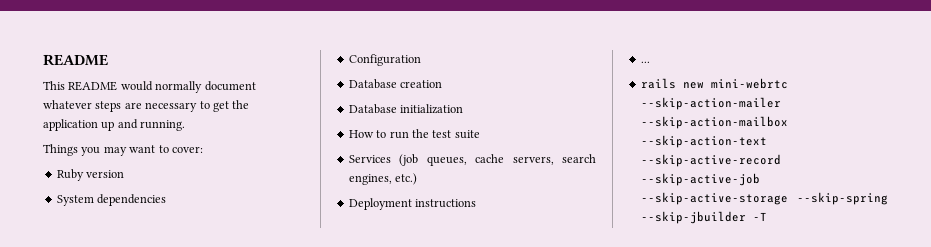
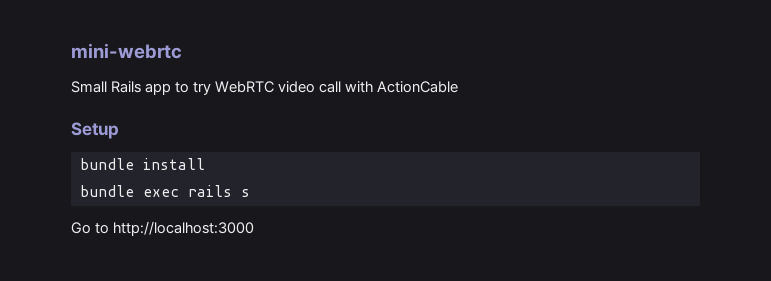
[43,54,108,66] [43,81,256,93] [43,100,250,112] [43,119,186,131] [43,144,203,156] [56,169,125,181] [56,194,167,206] [348,54,421,66] [348,79,443,89] [348,104,464,114] [348,129,480,139] [348,154,596,166] [348,173,418,185] [348,198,477,210] [640,61,650,63] [640,78,788,89] [640,97,781,110] [640,116,788,129] [640,135,767,148] [640,154,781,167] [640,173,760,186] [640,192,888,205] [640,211,767,224] README // This README would normally document whatever steps are necessary to get the application up and running. // Things you may want to cover: // Ruby version // System dependencies // Configuration // Database creation // Database initialization // How to run the test suite // Services (job queues, cache servers, search engines, etc.) // Deployment instructions // ... // rails new mini-webrtc --skip-action-mailer --skip-action-mailbox --skip-action-text --skip-active-record --skip-active-job --skip-active-storage --skip-spring --skip-jbuilder -T -> [71,43,182,59] [71,81,459,95] [71,122,119,139] [80,158,205,170] [80,185,250,197] [71,221,255,236] mini-webrtc // Small Rails app to try WebRTC video call with ActionCable // Setup // bundle install // bundle exec rails s // Go to http://localhost:3000

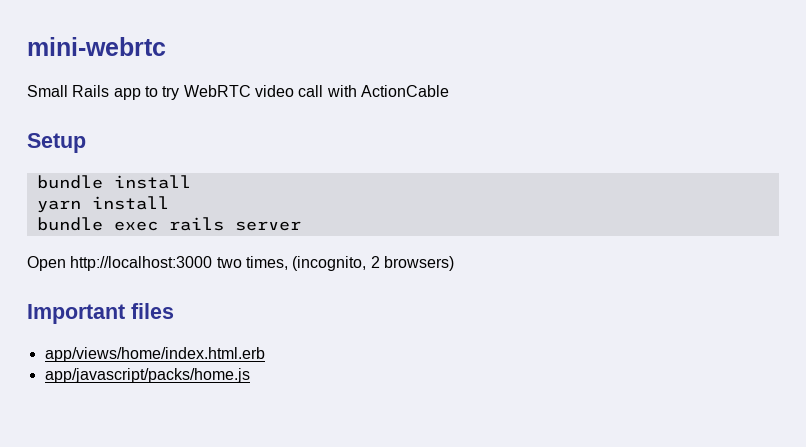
(205, 164) none -> [36,196,169,213] // yarn install
[241,189,250,197] [71,221,255,236] s // Go to http://localhost:3000 -> [234,221,301,231] [27,256,454,271] [27,303,174,324] [44,347,265,362] [44,368,250,383] server // Open http://localhost:3000 two times, (incognito, 2 browsers) // Important files // app/views/home/index.html.erb // app/javascript/packs/home.js

